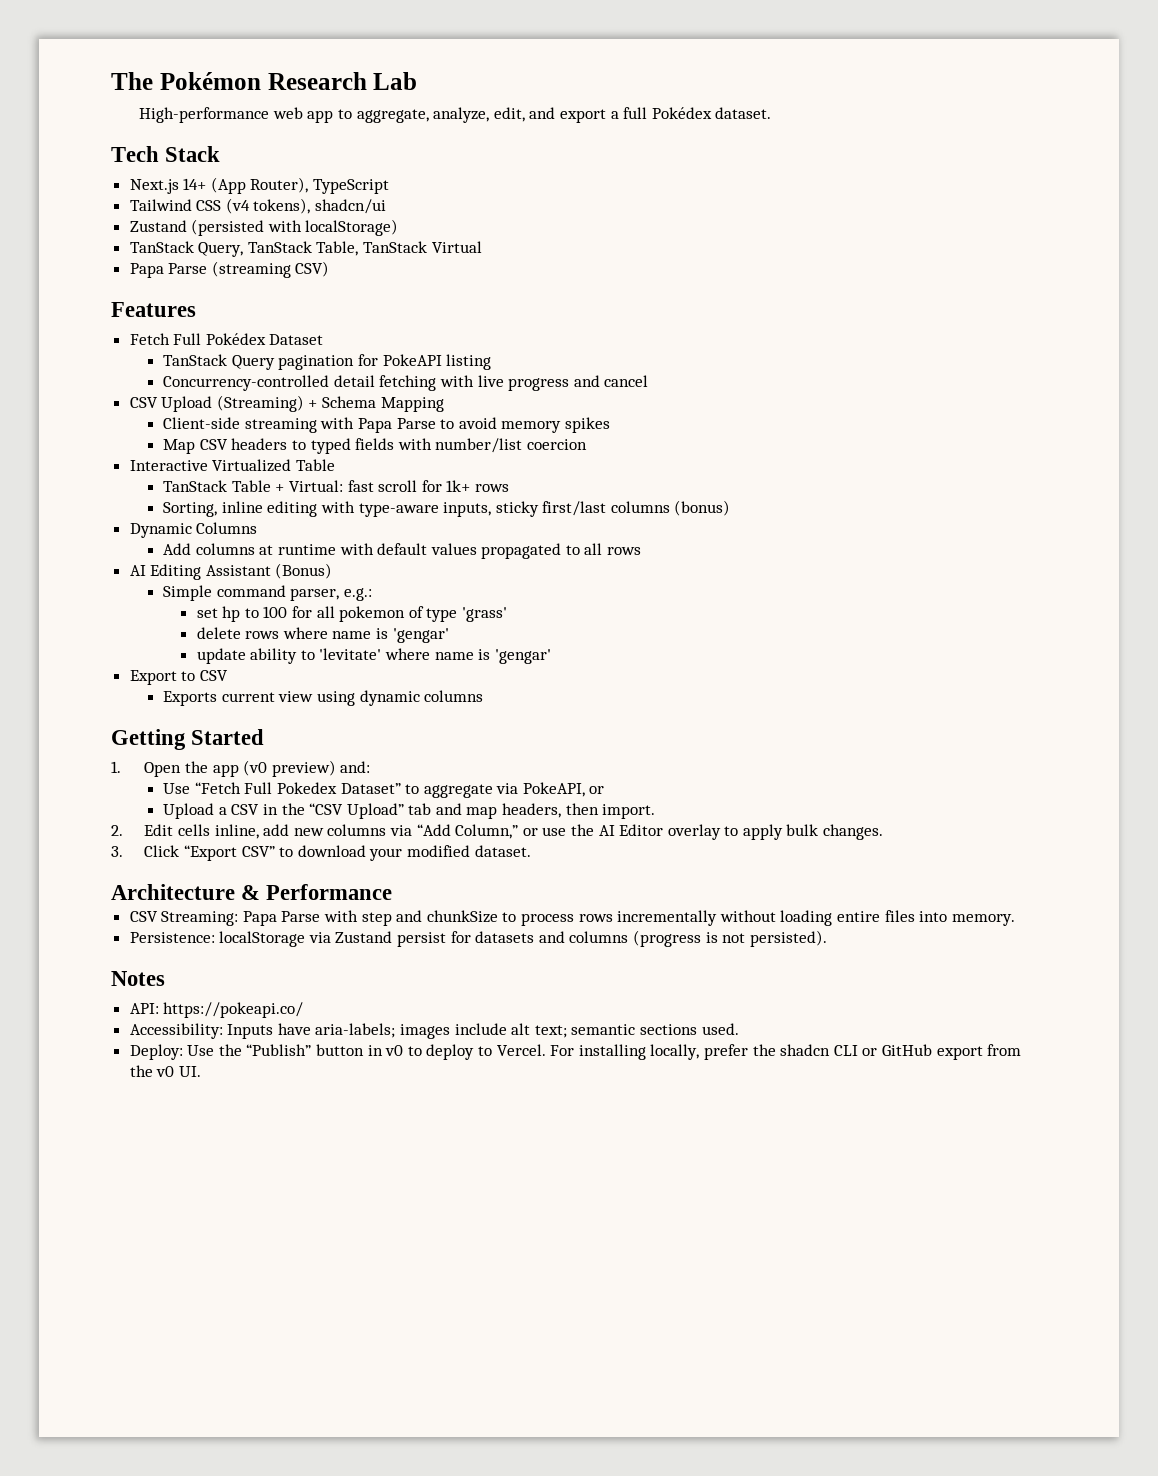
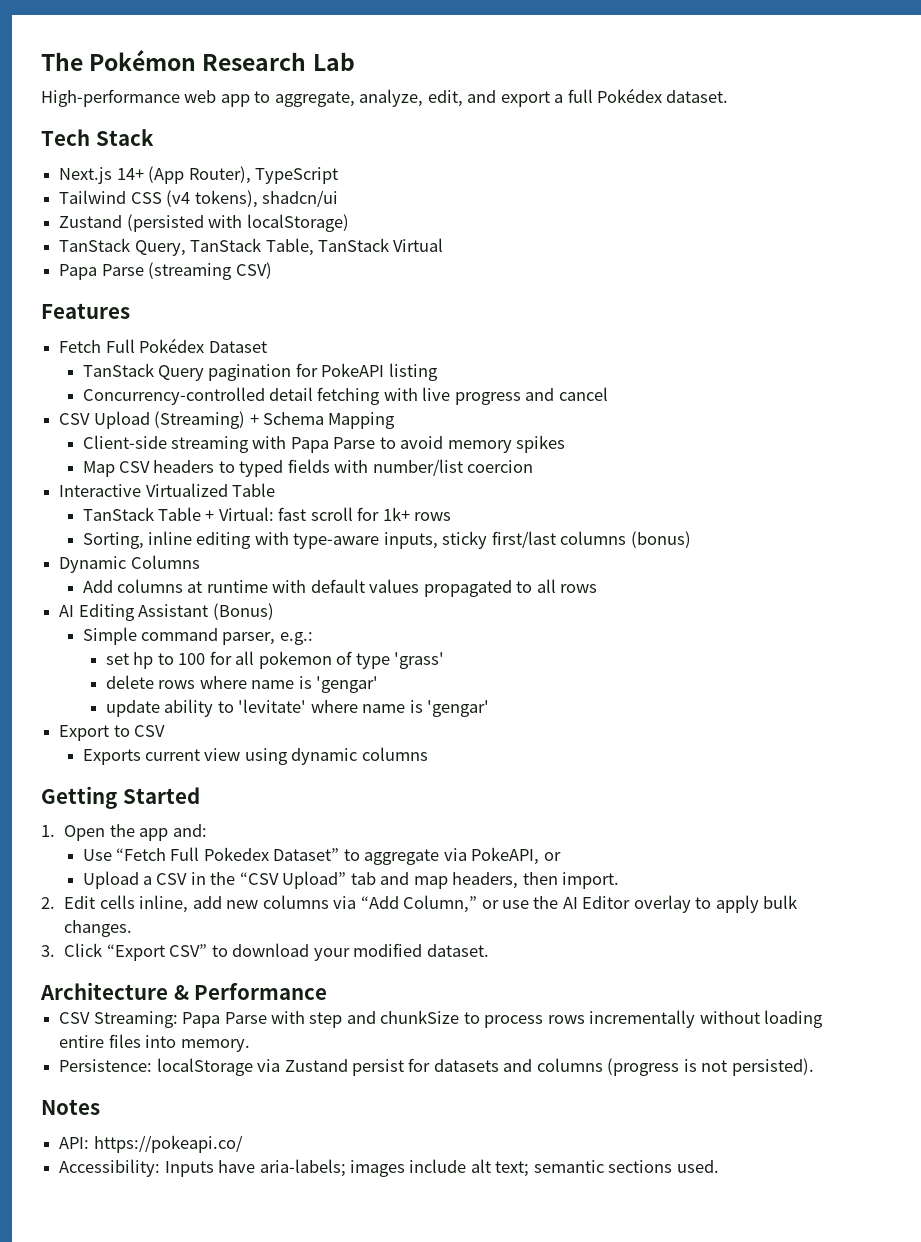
[243,760,336,777] (v0 preview) -> (169, 834) none
[129,1044,1022,1060] [129,1065,201,1077] // Deploy: Use the “Publish” button in v0 to deploy to Vercel. For installing locally, prefer the shadcn CLI or GitHub export from the v0 UI. -> (719, 1166) none

